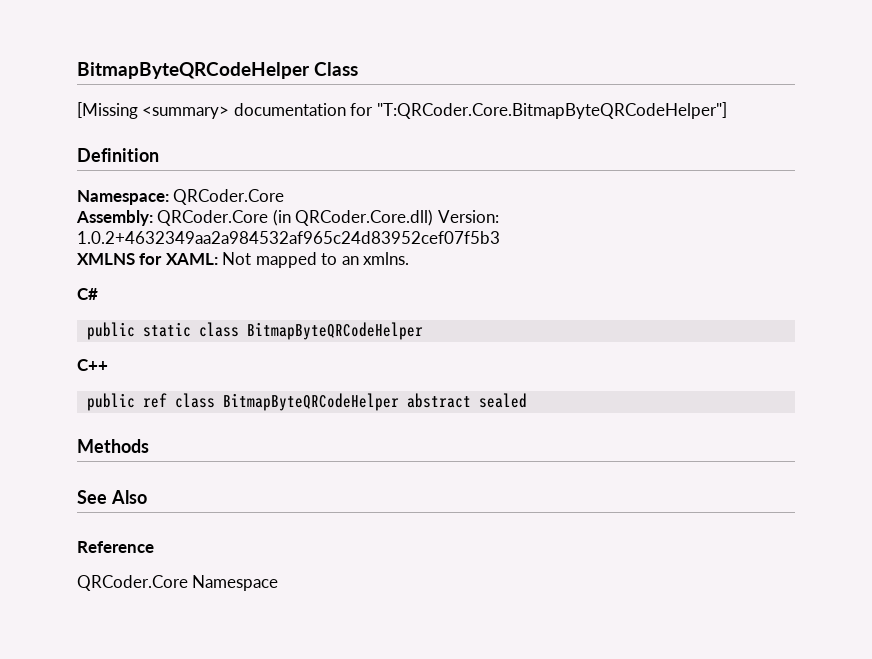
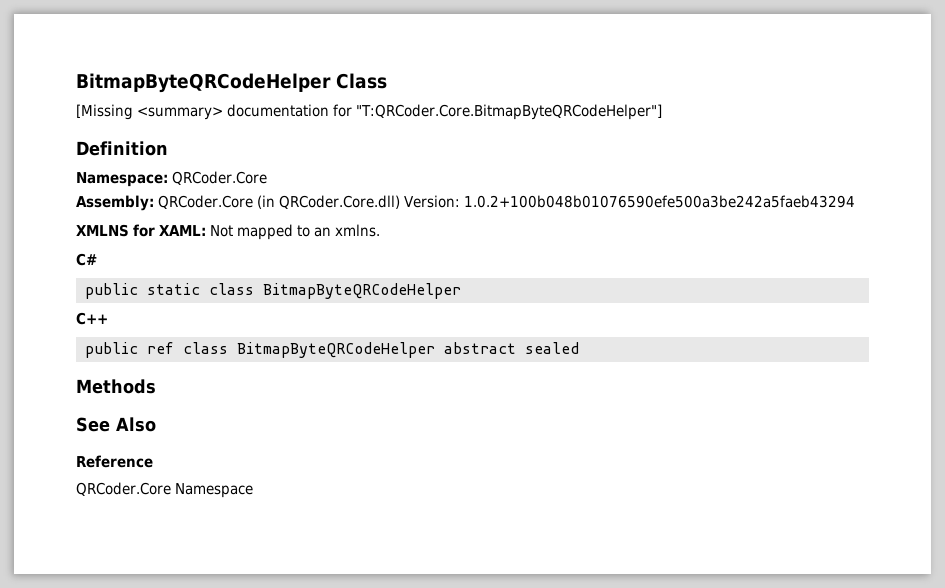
[77,231,500,244] 1.0.2+4632349aa2a984532af965c24d83952cef07f5b3 -> [464,195,856,208] 1.0.2+100b048b01076590efe500a3be242a5faeb43294

